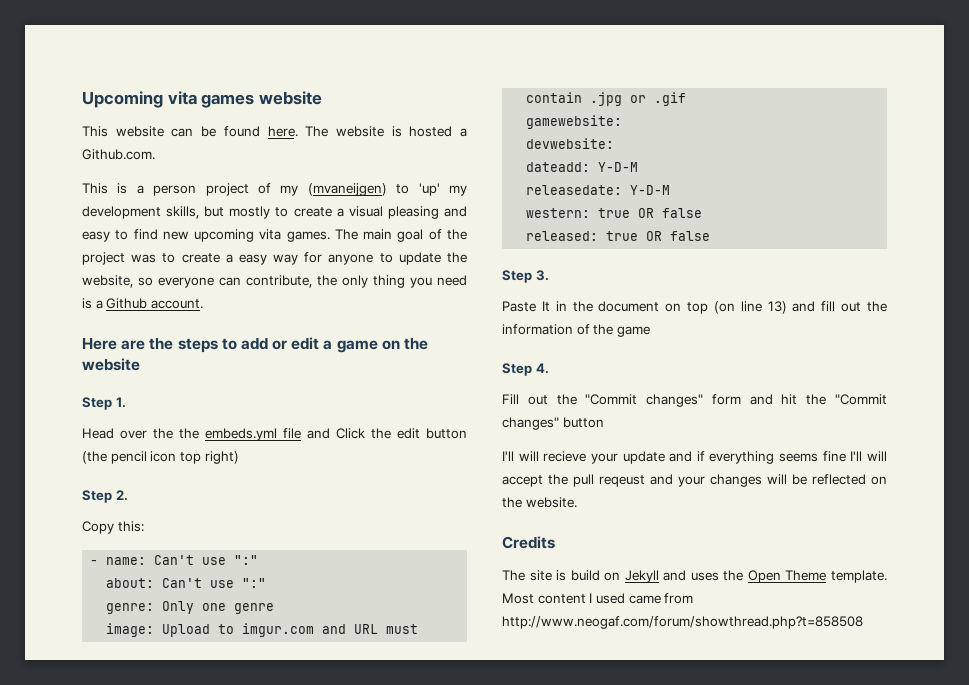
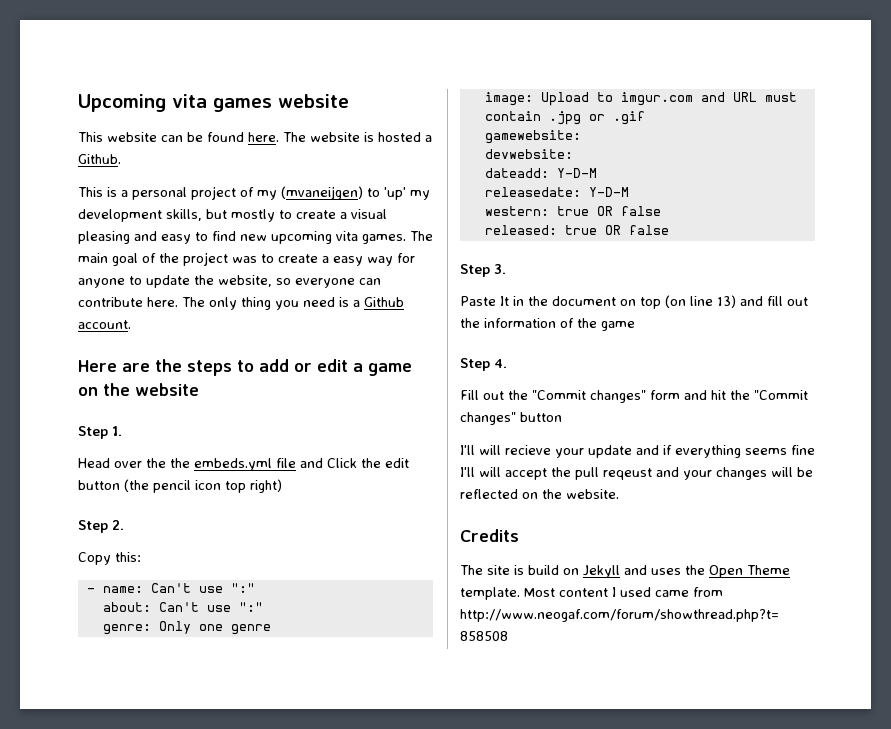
[82,149,155,160] Github.com. -> [78,154,121,164] Github.
[153,185,197,196] person -> [132,187,187,200] personal
[246,275,337,288] contribute, the -> [78,297,205,307] contribute here. The

